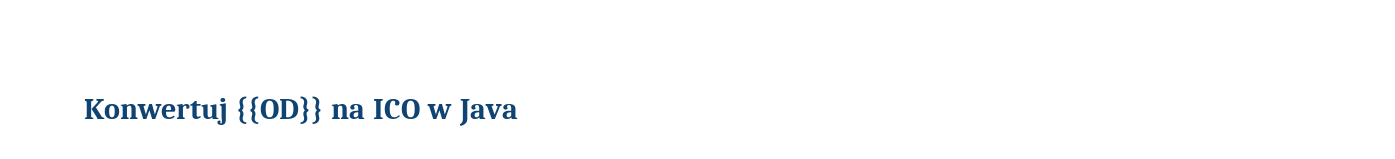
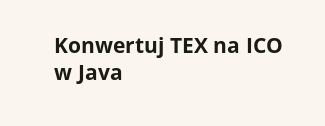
[236,96,324,124] {{OD}} -> [169,38,208,53] TEX

